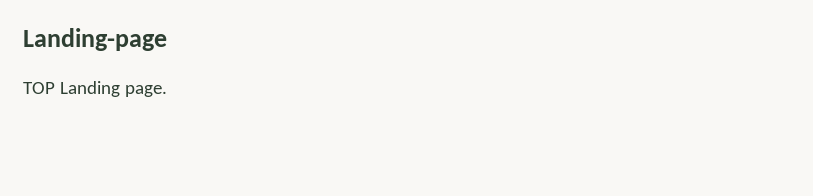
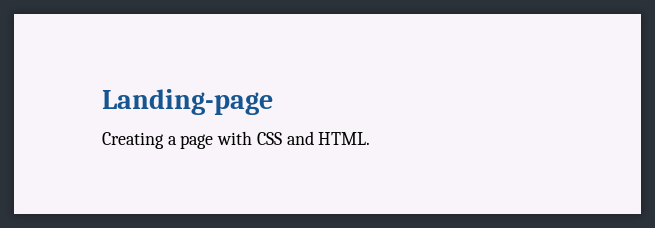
[23,81,167,97] TOP Landing page. -> [102,131,371,149] Creating a page with CSS and HTML.

